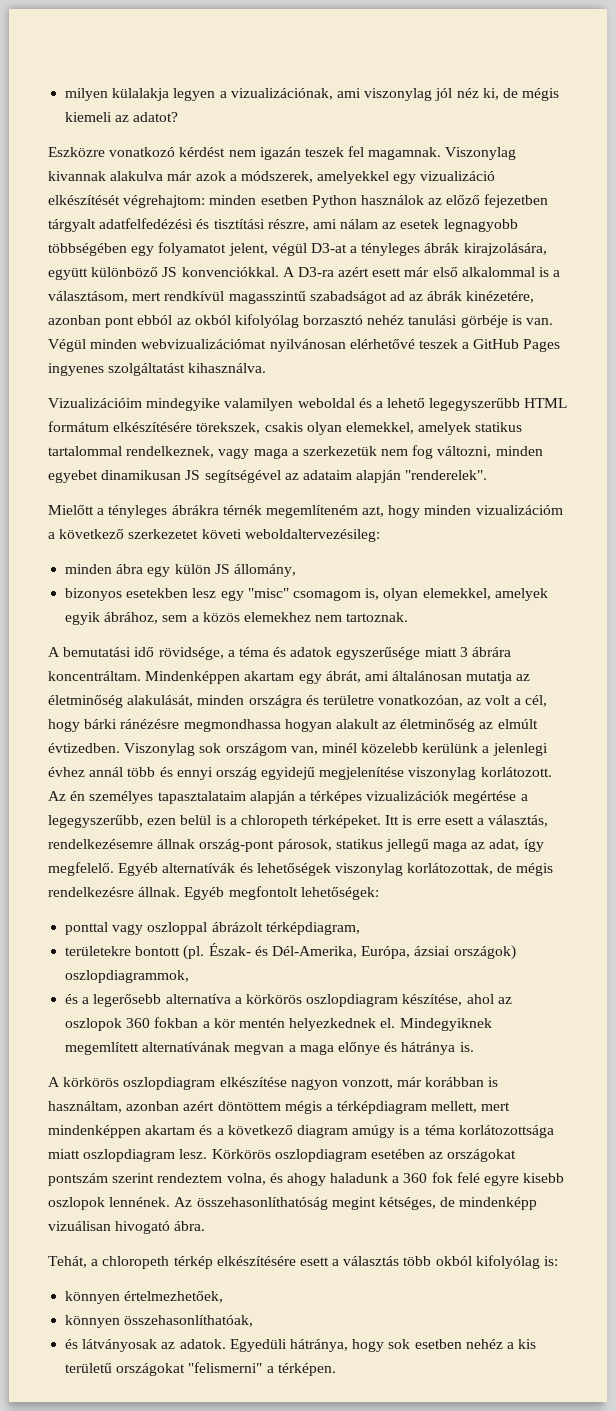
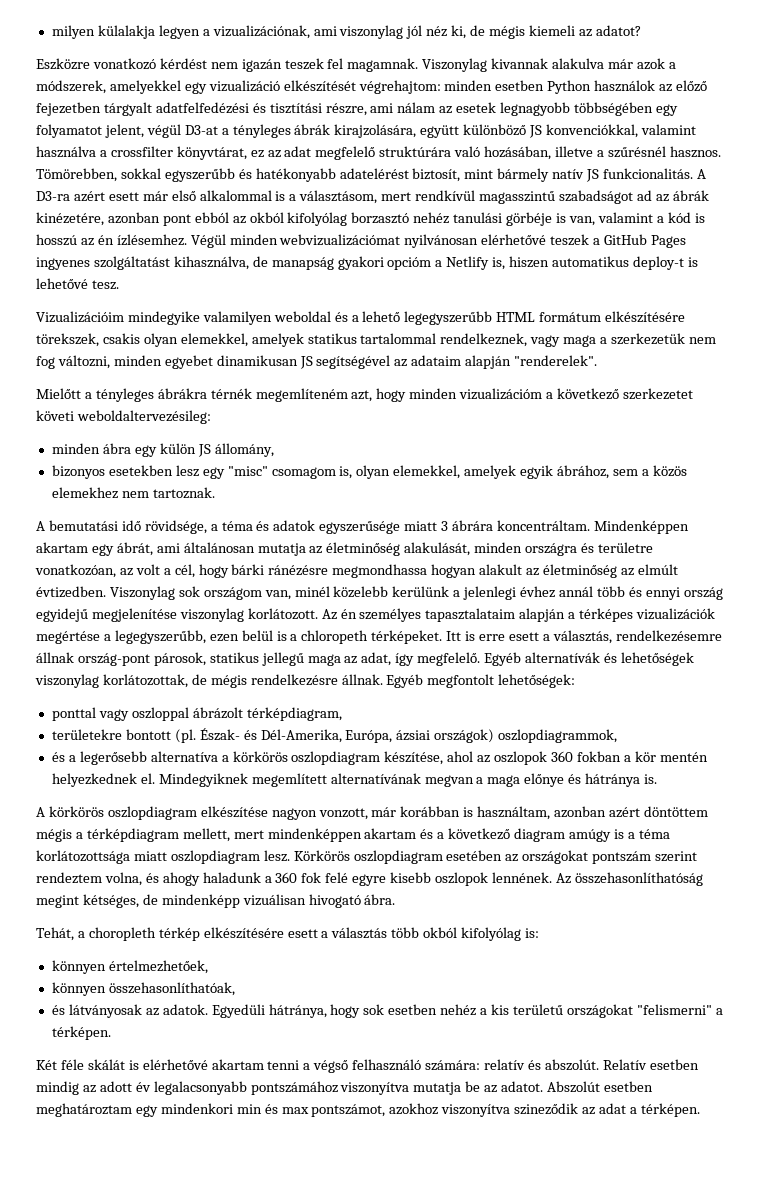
[181,267,279,277] konvenciókkal. -> [546,124,696,138] [36,146,721,160] [36,168,694,182] konvenciókkal, valamint használva a crossfilter könyvtárat, ez az adat megfelelő struktúrára való hozásában, illetve a szűrésnél hasznos. Tömörebben, sokkal egyszerűbb és hatékonyabb adatelérést biztosít, mint bármely natív JS funkcionalitás.
[526,318,554,325] van. -> [568,212,705,226] [36,234,187,246] van, valamint a kód is hosszú az én ízlésemhez.
[188,363,267,373] kihasználva. -> [173,256,698,270] [36,278,119,290] kihasználva, de manapság gyakori opcióm a Netlify is, hiszen automatikus deploy-t is lehetővé tesz.
[102,1256,170,1269] chloropeth -> [88,927,156,941] choropleth
(336, 1369) none -> [36,1059,699,1073] [36,1081,653,1095] [36,1103,700,1117] // Két féle skálát is elérhetővé akartam tenni a végső felhasználó számára: relatív és abszolút. Relatív esetben mindig az adott év legalacsonyabb pontszámához viszonyítva mutatja be az adatot. Abszolút esetben meghatároztam egy mindenkori min és max pontszámot, azokhoz viszonyítva szineződik az adat a térképen.

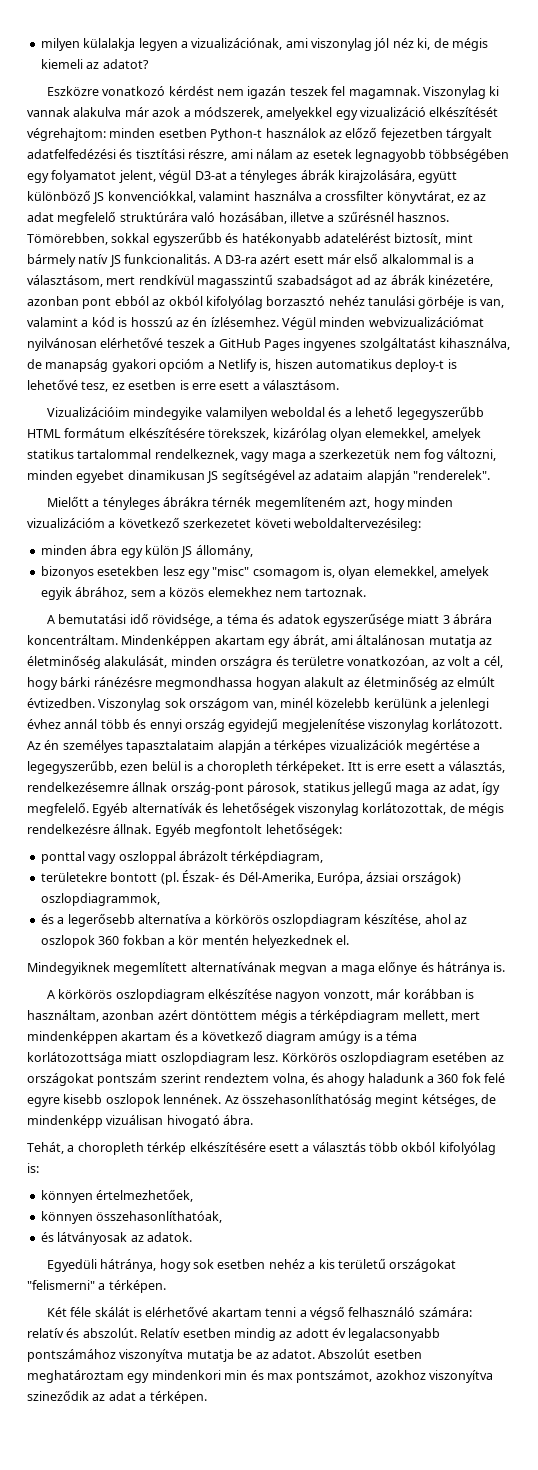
[491,58,549,69] kivannak -> [489,86,500,96] [27,107,70,117] ki vannak
[547,80,592,94] Python -> [210,128,263,141] Python-t
[91,280,119,290] tesz. -> [81,380,339,392] tesz, ez esetben is erre esett a választásom.
[102,333,140,344] csakis -> [272,428,327,441] kizárólag
[301,630,369,644] chloropeth -> [206,761,273,774] choropleth
(155, 778) none -> (350, 940) //
(208, 1009) none -> (192, 1237) //

